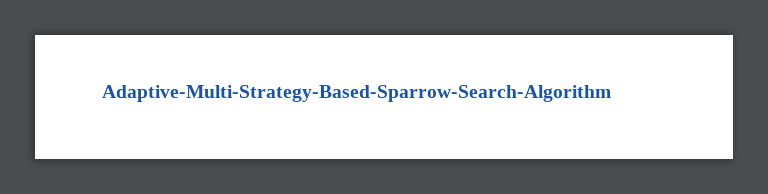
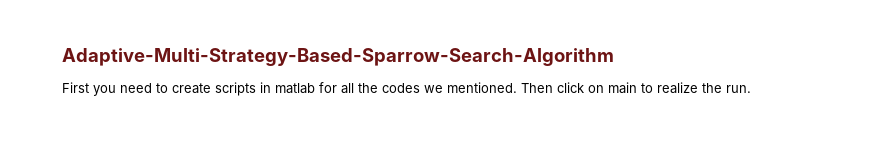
(611, 93) none -> [62,82,751,96] // First you need to create scripts in matlab for all the codes we mentioned. Then click on main to realize the run.

